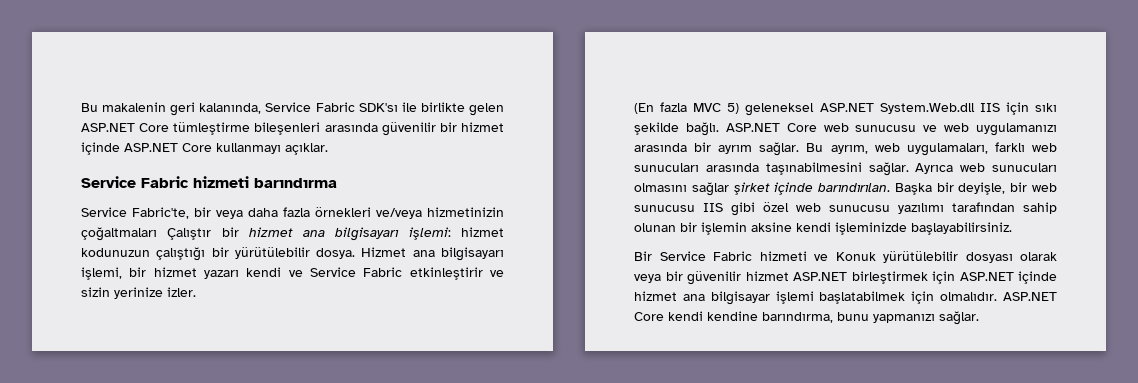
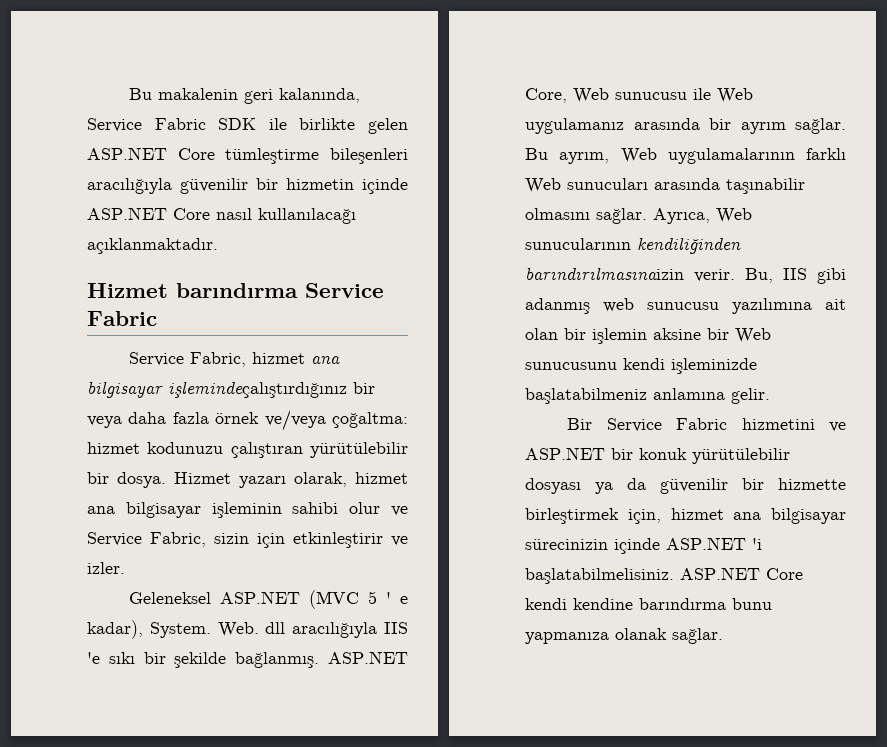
[358,103,398,112] SDK'sı -> [218,118,257,130] SDK
[324,122,505,136] arasında güvenilir bir hizmet -> [87,178,354,194] aracılığıyla güvenilir bir hizmetin
[216,143,328,155] [81,176,337,188] [81,207,504,219] [81,227,504,241] [81,247,504,261] [81,267,504,280] [81,287,196,299] [634,102,1057,116] [634,122,1057,136] kullanmayı açıklar. // Service Fabric hizmeti barındırma // Service Fabric'te, bir veya daha fazla örnekleri ve/veya hizmetinizin çoğaltmaları Çalıştır bir hizmet ana bilgisayarı işlemi: hizmet kodunuzun çalıştığı bir yürütülebilir dosya. Hizmet ana bilgisayarı işlemi, bir hizmet yazarı kendi ve Service Fabric etkinleştirir ve sizin yerinize izler. // (En fazla MVC 5) geleneksel ASP.NET System.Web.dll IIS için sıkı şekilde bağlı. ASP.NET Core web sunucusu ve web uygulamanızı -> [216,208,356,224] [87,238,218,254] [87,283,384,298] [87,311,157,326] [129,352,341,367] [87,381,375,398] [87,410,408,431] [87,442,408,458] [87,472,408,488] [87,502,408,518] [87,532,408,548] [87,562,125,574] [129,590,408,609] [87,620,409,639] [87,651,408,668] [525,88,753,103] [525,118,624,134] nasıl kullanılacağı açıklanmaktadır. // Hizmet barındırma Service Fabric // Service Fabric, hizmet ana bilgisayar işlemindeçalıştırdığınız bir veya daha fazla örnek ve/veya çoğaltma: hizmet kodunuzu çalıştıran yürütülebilir bir dosya. Hizmet yazarı olarak, hizmet ana bilgisayar işleminin sahibi olur ve Service Fabric, sizin için etkinleştirir ve izler. // Geleneksel ASP.NET (MVC 5 ' e kadar), System. Web. dll aracılığıyla IIS 'e sıkı bir şekilde bağlanmış. ASP.NET Core, Web sunucusu ile Web uygulamanız
[874,142,1057,156] [634,162,1057,176] [634,182,1057,196] [634,202,1057,216] [634,222,1012,235] [634,251,1057,263] [634,271,1057,285] [634,291,1057,305] [634,311,935,323] web uygulamaları, farklı web sunucuları arasında taşınabilmesini sağlar. Ayrıca web sunucuları olmasını sağlar şirket içinde barındırılan. Başka bir deyişle, bir web sunucusu IIS gibi özel web sunucusu yazılımı tarafından sahip olunan bir işlemin aksine kendi işleminizde başlayabilirsiniz. // Bir Service Fabric hizmeti ve Konuk yürütülebilir dosyası olarak veya bir güvenilir hizmet ASP.NET birleştirmek için ASP.NET içinde hizmet ana bilgisayar işlemi başlatabilmek için olmalıdır. ASP.NET Core kendi kendine barındırma, bunu yapmanızı -> [620,148,846,164] [525,178,805,194] [525,208,752,224] [525,237,741,254] [525,267,846,284] [525,298,846,314] [525,328,771,344] [525,358,757,374] [525,388,770,404] [567,418,846,432] [525,447,790,464] [525,478,846,494] [525,508,846,524] [525,537,762,554] [525,567,803,584] [525,598,772,610] [525,628,667,644] Web uygulamalarının farklı Web sunucuları arasında taşınabilir olmasını sağlar. Ayrıca, Web sunucularının kendiliğinden barındırılmasınaizin verir. Bu, IIS gibi adanmış web sunucusu yazılımına ait olan bir işlemin aksine bir Web sunucusunu kendi işleminizde başlatabilmeniz anlamına gelir. // Bir Service Fabric hizmetini ve ASP.NET bir konuk yürütülebilir dosyası ya da güvenilir bir hizmette birleştirmek için, hizmet ana bilgisayar sürecinizin içinde ASP.NET 'i başlatabilmelisiniz. ASP.NET Core kendi kendine barındırma bunu yapmanıza olanak

